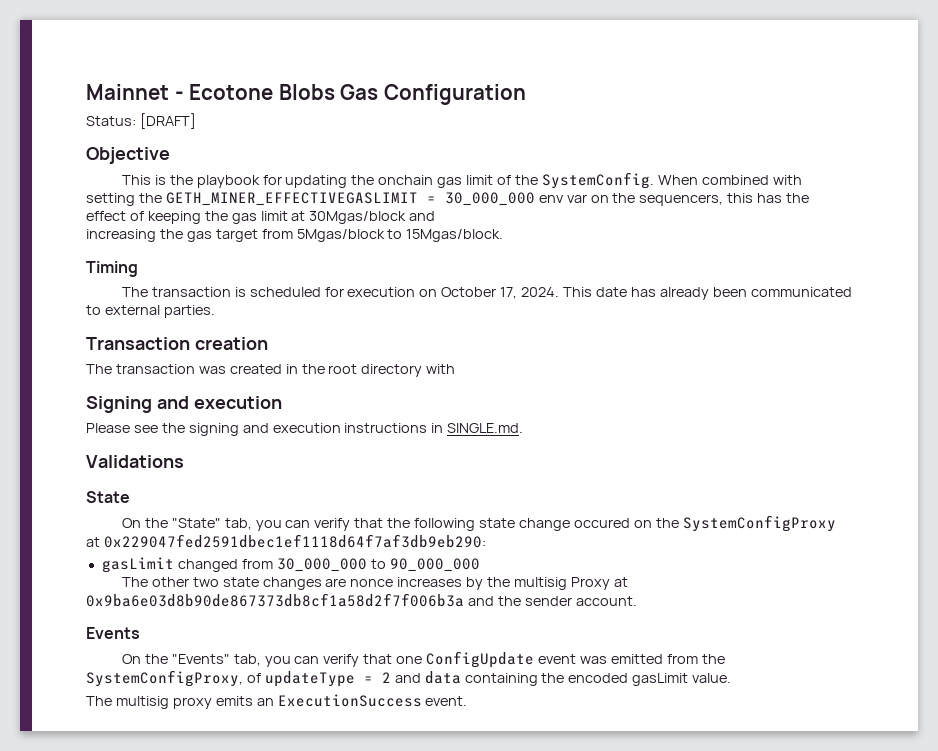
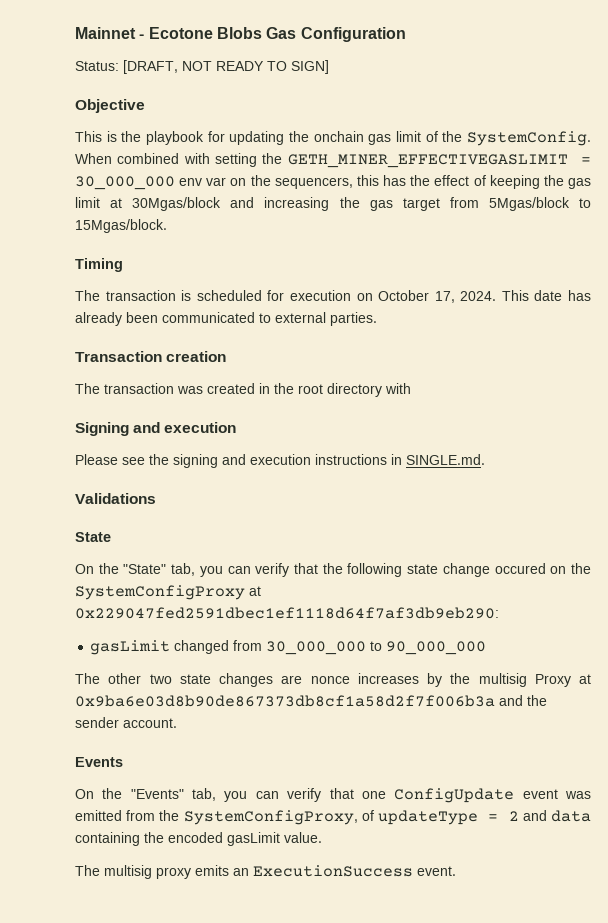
[139,113,196,129] [DRAFT] -> [123,60,329,74] [DRAFT, NOT READY TO SIGN]
(436, 216) // -> (255, 202) none

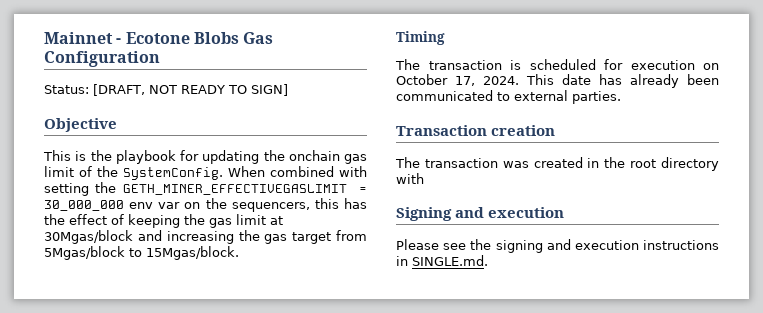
[75,493,156,504] [75,532,111,542] [75,563,591,577] [75,585,261,600] [75,607,499,619] [90,640,487,655] [75,673,591,687] [75,695,547,707] [75,717,177,728] [75,757,123,767] [75,788,591,803] [75,810,592,825] [75,832,322,846] [75,865,456,879] // Validations // State // On the "State" tab, you can verify that the following state change occured on the SystemConfigProxy at 0x229047fed2591dbec1ef1118d64f7af3db9eb290: // gasLimit changed from 30_000_000 to 90_000_000 // The other two state changes are nonce increases by the multisig Proxy at 0x9ba6e03d8b90de867373db8cf1a58d2f7f006b3a and the sender account. // Events // On the "Events" tab, you can verify that one ConfigUpdate event was emitted from the SystemConfigProxy, of updateType = 2 and data containing the encoded gasLimit value. // The multisig proxy emits an ExecutionSuccess event. -> (488, 260) none

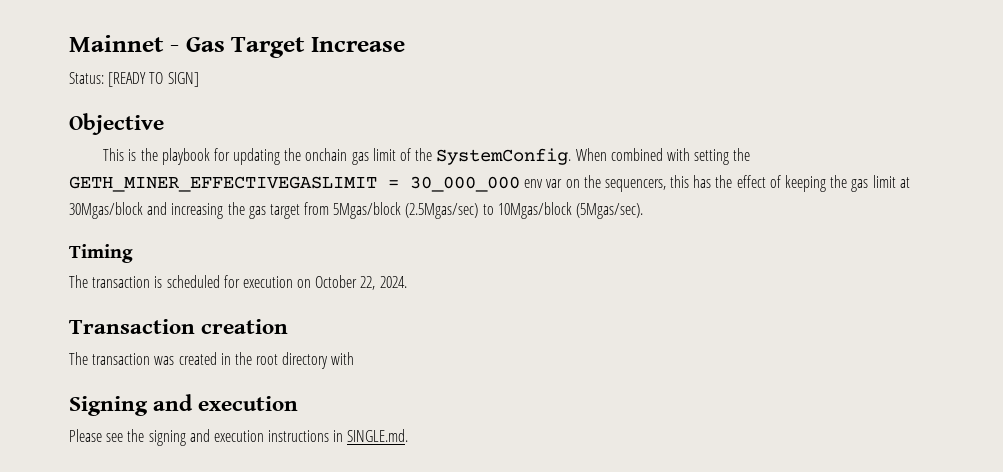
[125,32,274,44] [44,51,160,67] [44,84,225,96] Ecotone Blobs Gas Configuration // Status: [DRAFT, NOT READY -> [185,37,405,58] [69,72,147,87] Gas Target Increase // Status: [READY
[129,246,239,260] to 15Mgas/block. -> [405,202,644,219] (2.5Mgas/sec) to 10Mgas/block (5Mgas/sec).
[455,76,475,86] 17, -> [360,276,376,290] 22,
[526,74,719,88] [396,90,621,104] This date has already been communicated to external parties. -> (407, 282) none

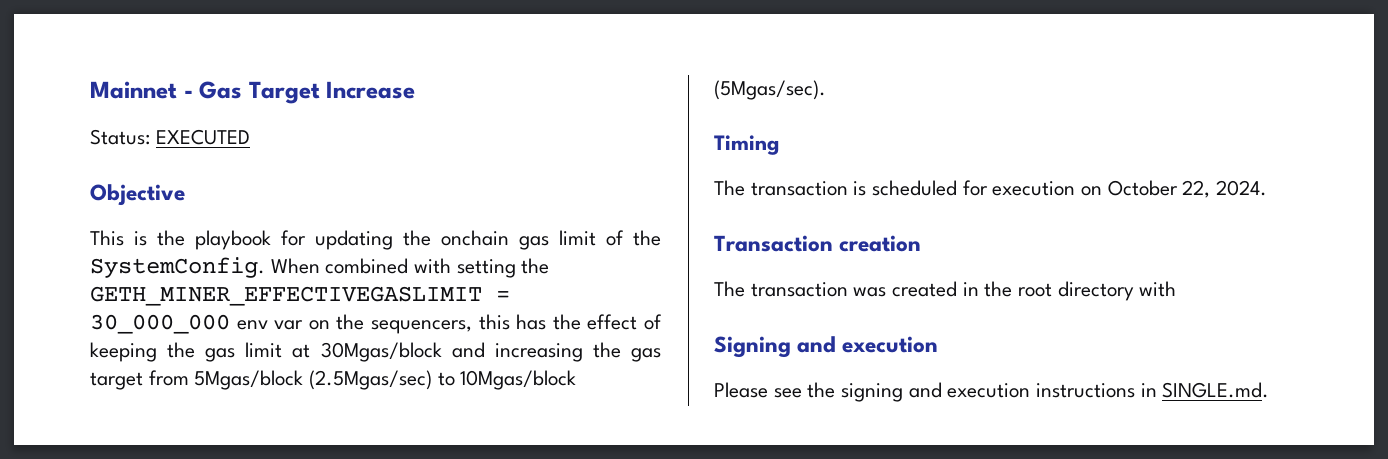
[108,72,199,87] [READY TO SIGN] -> [155,129,250,145] EXECUTED

